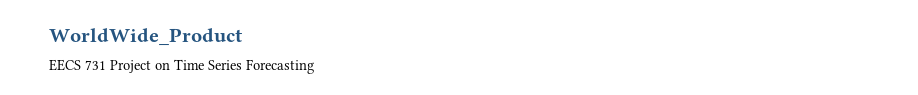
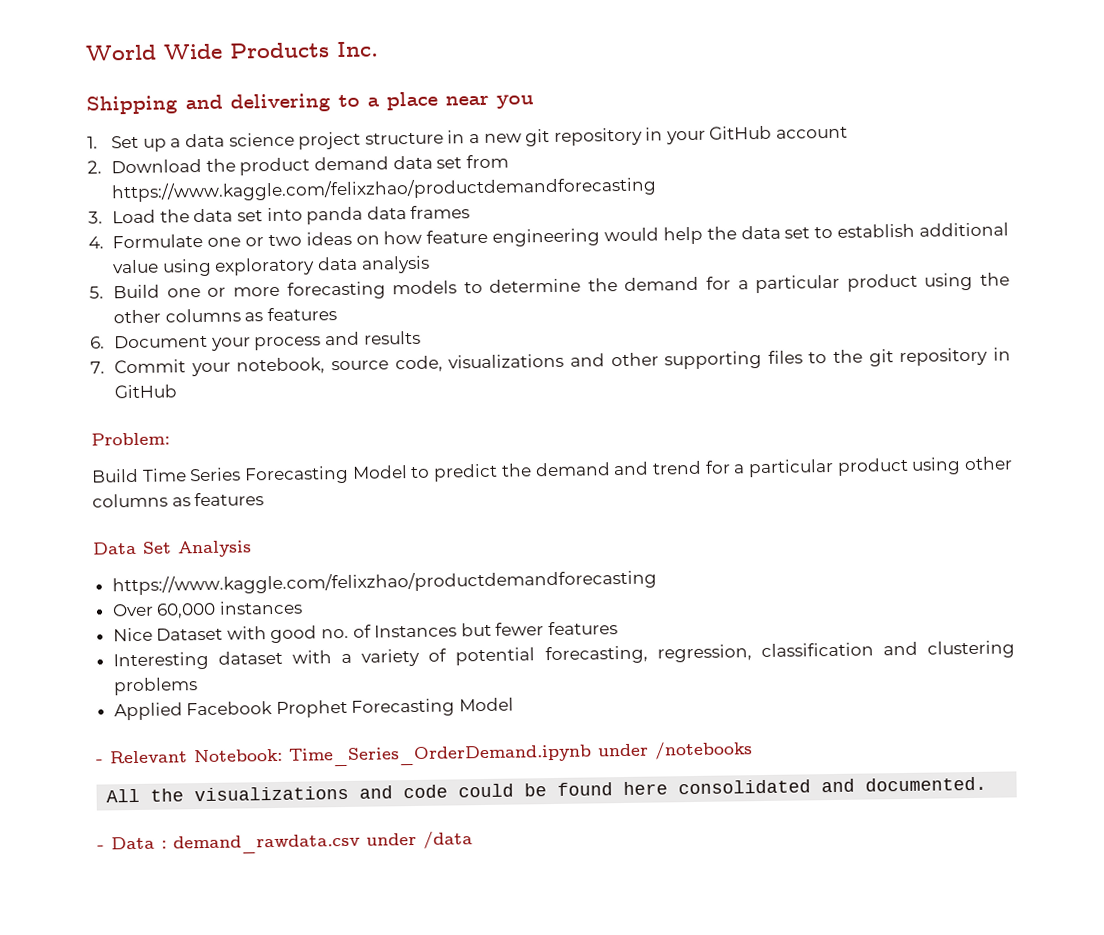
[49,28,242,46] [49,59,314,74] WorldWide_Product // EECS 731 Project on Time Series Forecasting -> [85,41,379,61] [86,91,534,115] [87,125,849,152] [87,154,509,176] [111,176,658,203] [88,205,471,225] [88,222,1010,249] [112,255,430,277] [89,272,1010,300] [113,307,337,324] [90,330,421,351] [90,347,1012,377] [114,384,178,399] [91,432,170,446] [91,456,1013,485] [92,492,265,508] [93,540,252,558] [111,569,657,596] [111,600,303,619] [112,621,619,644] [112,640,1015,671] [112,677,198,696] [113,697,515,721] [96,741,753,767] [106,776,988,803] [97,831,473,855] World Wide Products Inc. // Shipping and delivering to a place near you // 1. Set up a data science project structure in a new git repository in your GitHub account // 2. Download the product demand data set from https://www.kaggle.com/felixzhao/productdemandforecasting // 3. Load the data set into panda data frames // 4. Formulate one or two ideas on how feature engineering would help the data set to establish additional value using exploratory data analysis // 5. Build one or more forecasting models to determine the demand for a particular product using the other columns as features // 6. Document your process and results // 7. Commit your notebook, source code, visualizations and other supporting files to the git repository in GitHub // Problem: // Build Time Series Forecasting Model to predict the demand and trend for a particular product using other columns as features // Data Set Analysis // https://www.kaggle.com/felixzhao/productdemandforecasting // Over 60,000 instances // Nice Dataset with good no. of Instances but fewer features // Interesting dataset with a variety of potential forecasting, regression, classification and clustering problems // Applied Facebook Prophet Forecasting Model // - Relevant Notebook: Time_Series_OrderDemand.ipynb under /notebooks // All the visualizations and code could be found here consolidated and documented. // - Data : demand_rawdata.csv under /data

